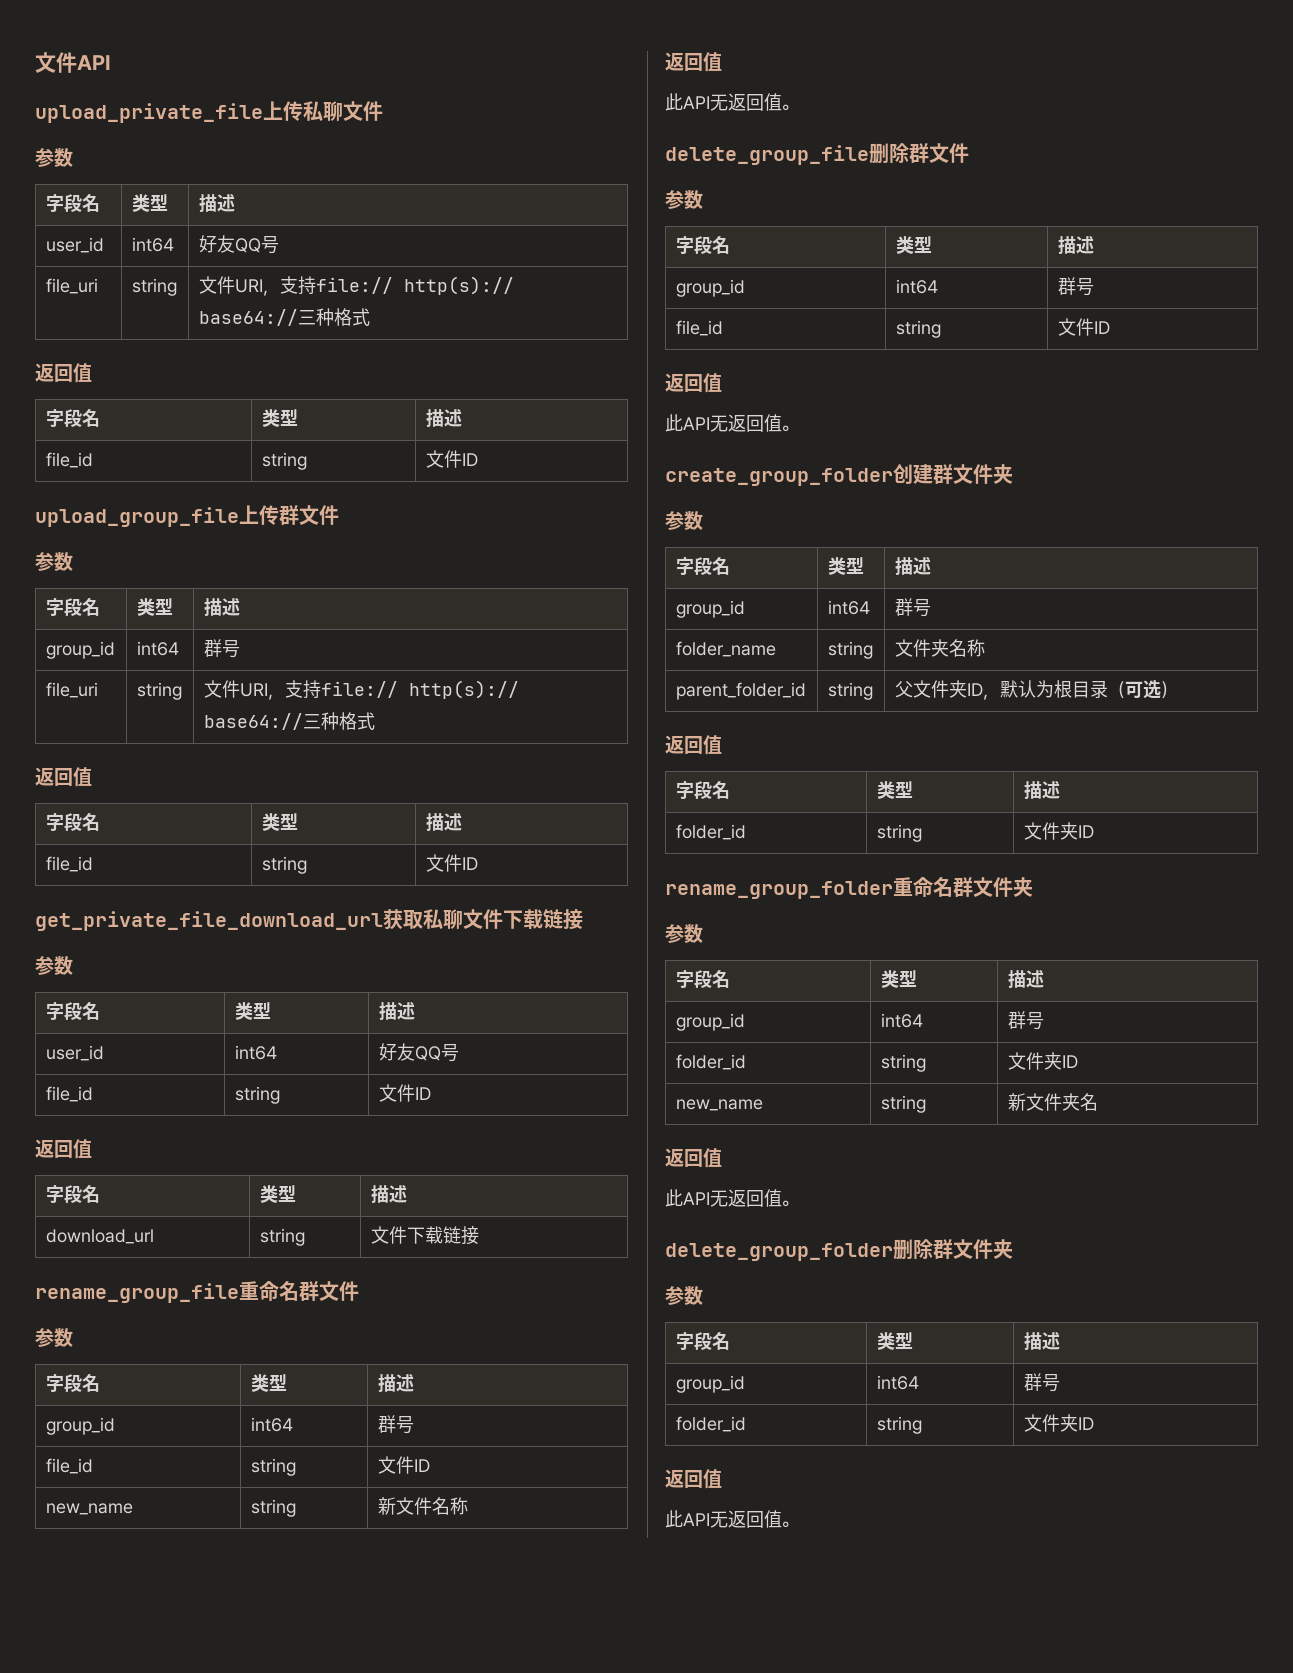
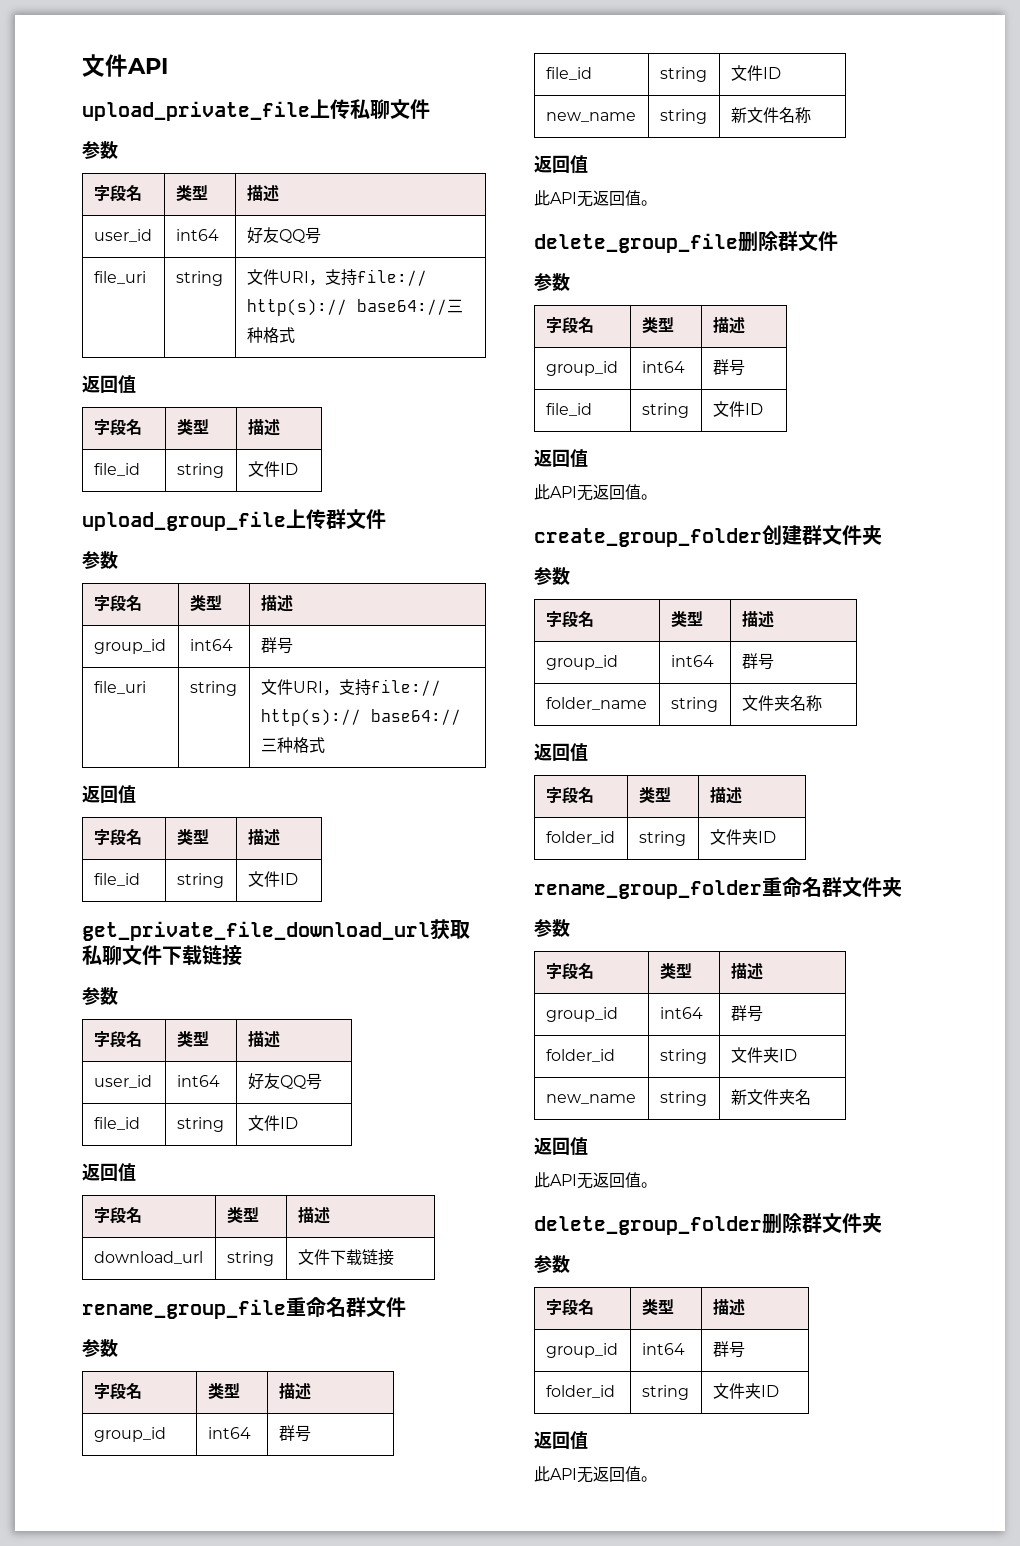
[675,682,806,700] [827,682,873,700] [894,680,1178,700] // parent_folder_id | string | 父文件夹ID，默认为根目录（可选） -> (822, 703) none

